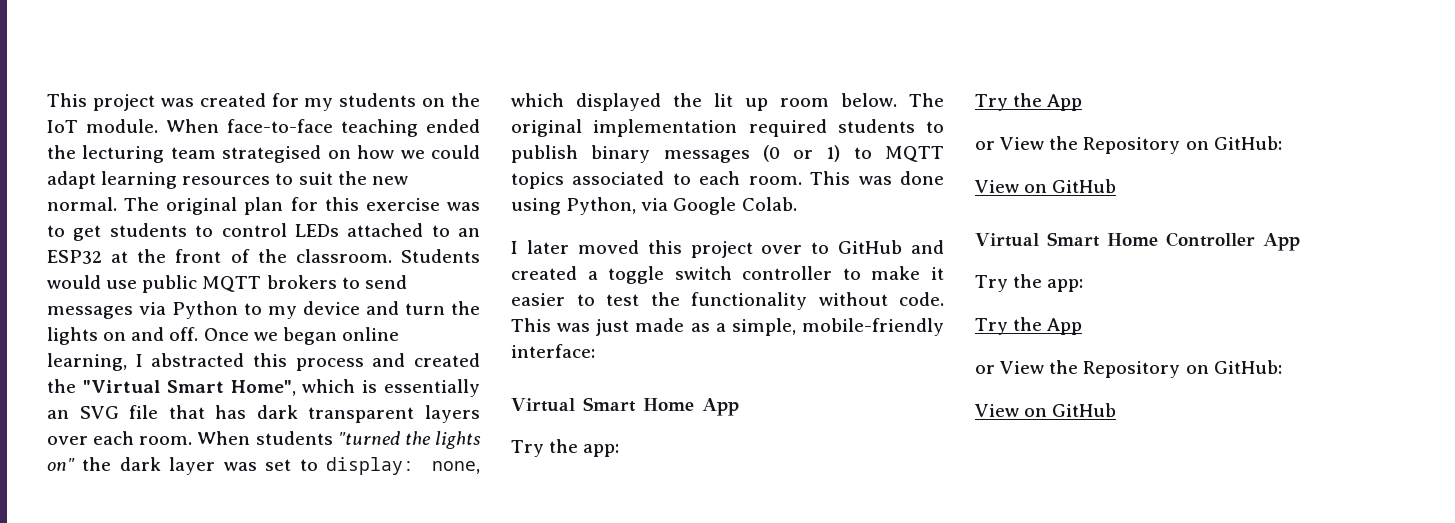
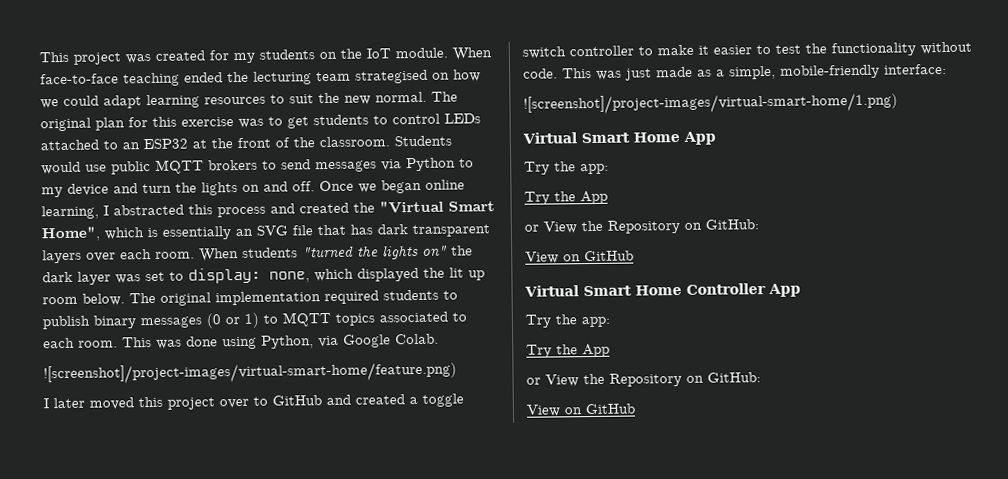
(797, 204) none -> [43,361,457,385] // ![screenshot]/project-images/virtual-smart-home/feature.png)
(595, 351) none -> [523,92,898,115] // ![screenshot]/project-images/virtual-smart-home/1.png)

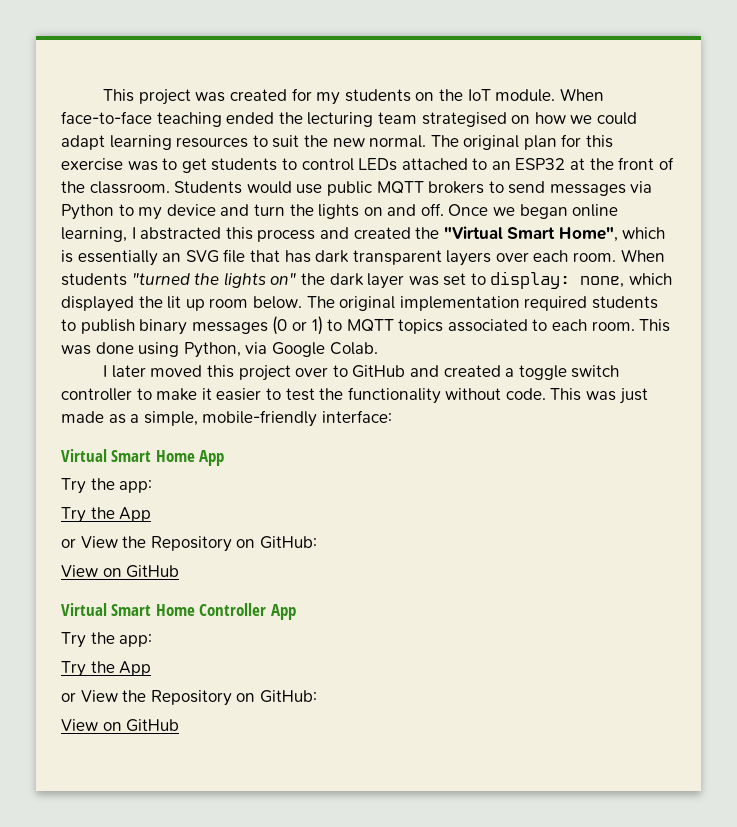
[43,361,457,385] // ![screenshot]/project-images/virtual-smart-home/feature.png) -> (378, 348) none
[523,92,898,115] // ![screenshot]/project-images/virtual-smart-home/1.png) -> (392, 416) none

